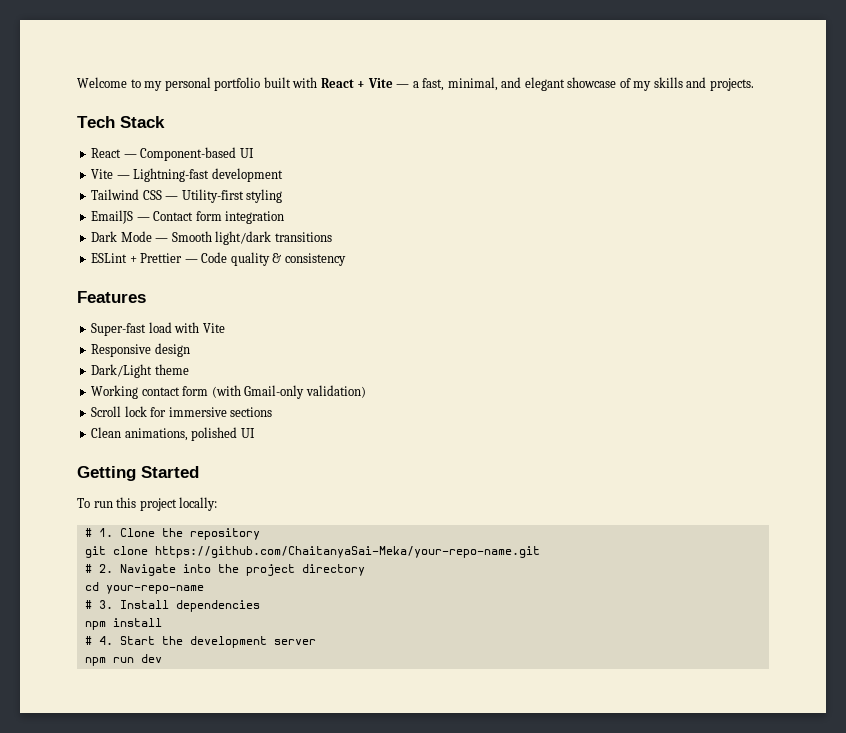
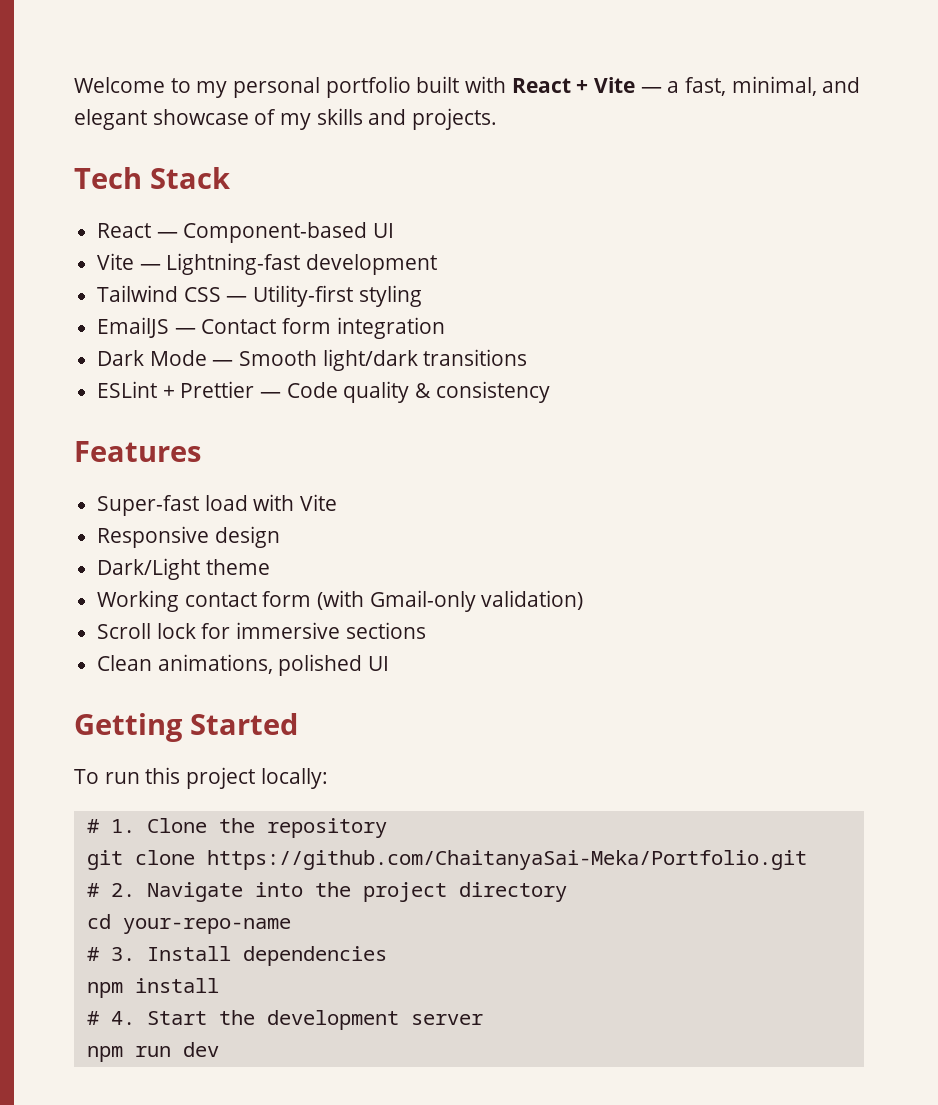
[154,546,540,558] https://github.com/ChaitanyaSai-Meka/your-repo-name.git -> [206,850,807,870] https://github.com/ChaitanyaSai-Meka/Portfolio.git

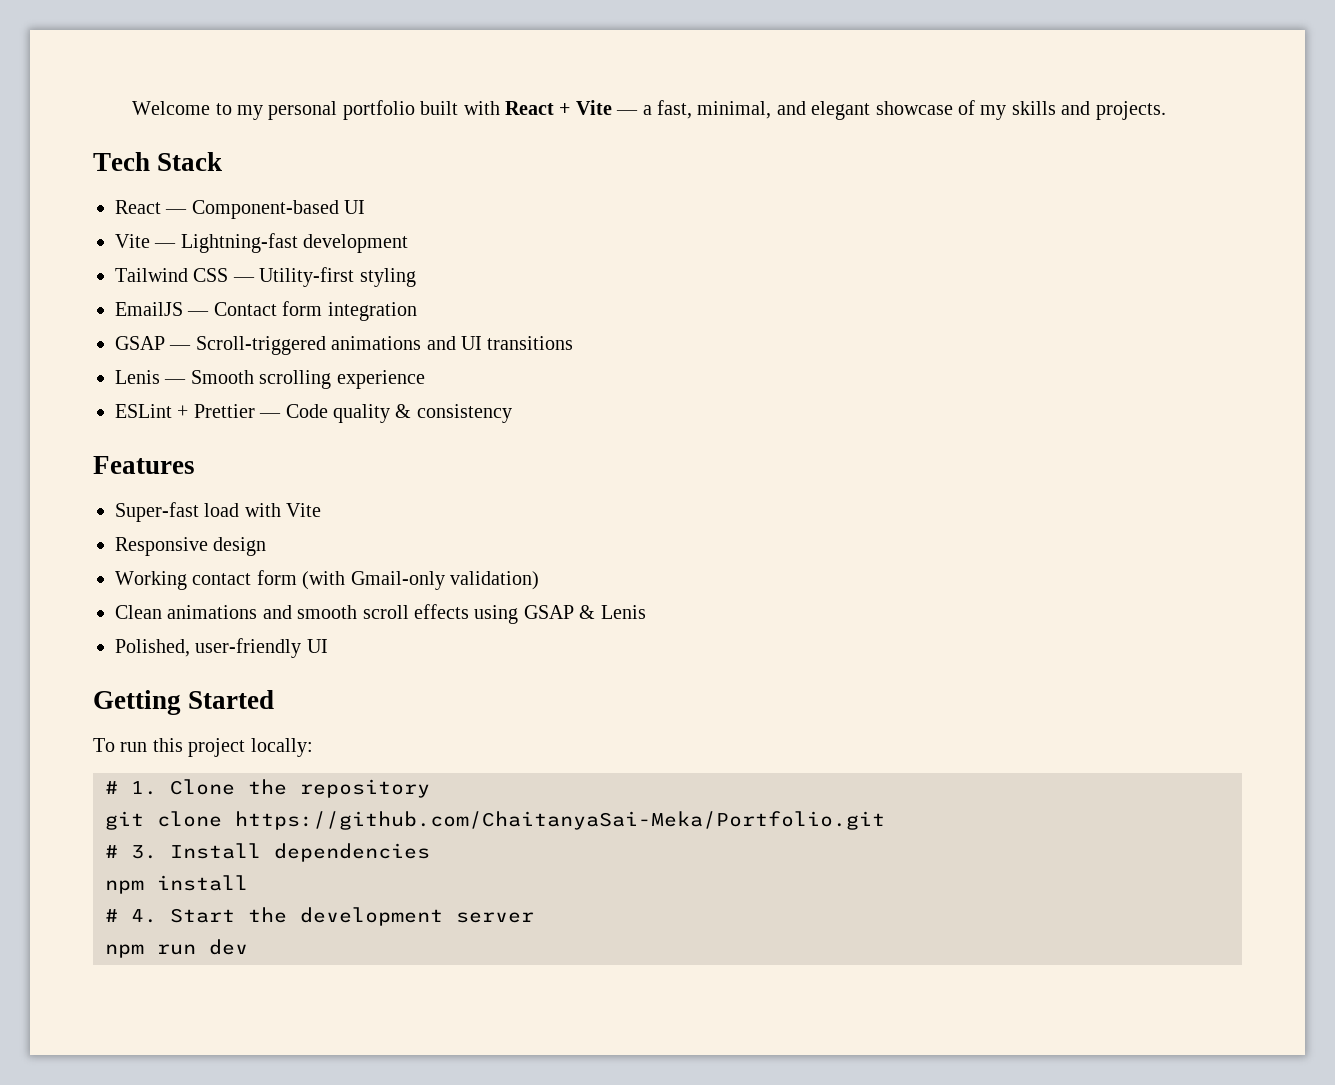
[97,349,528,371] Dark Mode — Smooth light/dark transitions -> [115,336,574,355] [115,370,425,389] GSAP — Scroll-triggered animations and UI transitions // Lenis — Smooth scrolling experience
[97,558,270,580] // Dark/Light theme -> (267, 546) none
[97,622,426,639] [97,654,363,676] Scroll lock for immersive sections // Clean animations, polished -> [115,604,646,624] [115,638,302,658] Clean animations and smooth scroll effects using GSAP & Lenis // Polished, user-friendly
[86,882,567,902] [86,914,291,934] // # 2. Navigate into the project directory // cd your-repo-name -> (885, 820) none

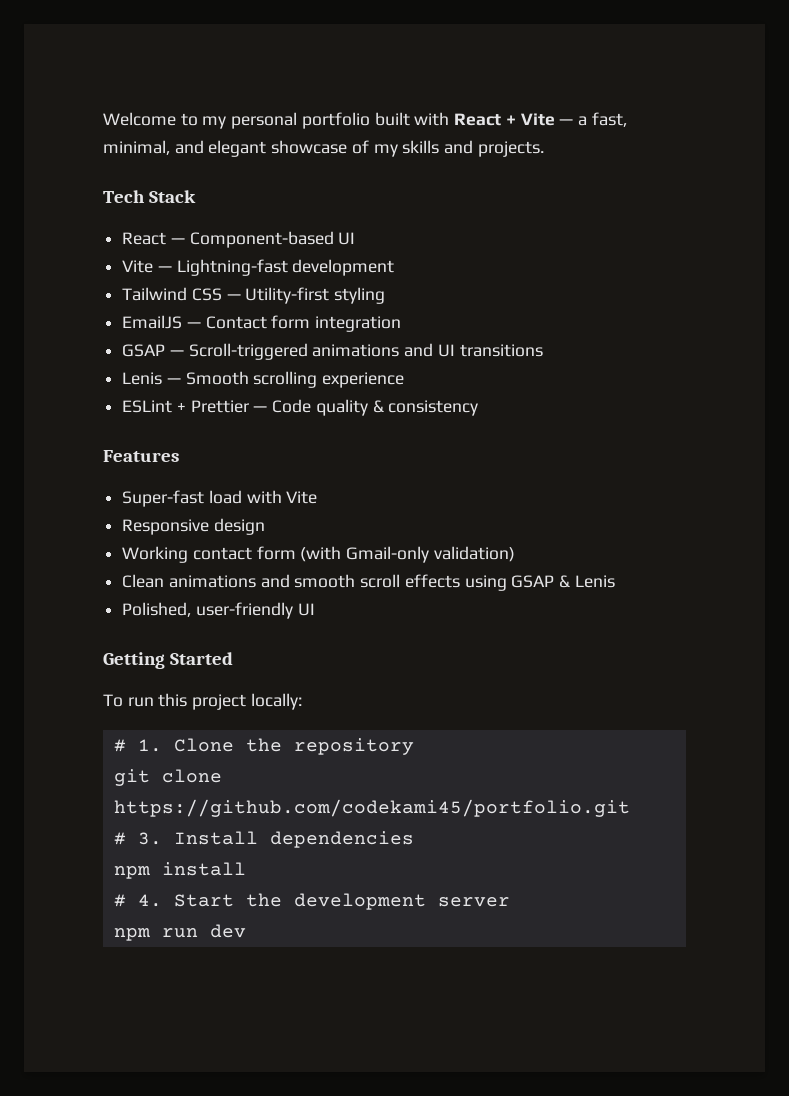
[235,811,885,830] https://github.com/ChaitanyaSai-Meka/Portfolio.git -> [113,799,630,817] https://github.com/codekami45/portfolio.git

